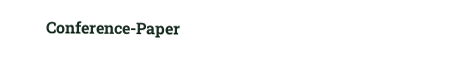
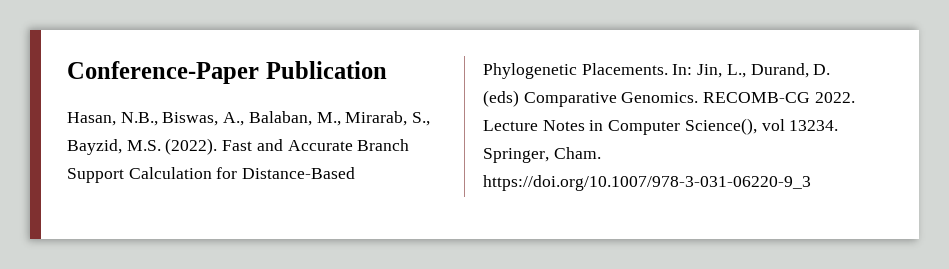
(181, 29) none -> [265,61,387,79] [67,111,431,126] [67,138,410,155] [67,167,356,183] [483,63,831,79] [483,90,855,107] [483,118,839,135] [483,147,601,163] [483,175,811,191] Publication // Hasan, N.B., Biswas, A., Balaban, M., Mirarab, S., Bayzid, M.S. (2022). Fast and Accurate Branch Support Calculation for Distance-Based Phylogenetic Placements. In: Jin, L., Durand, D. (eds) Comparative Genomics. RECOMB-CG 2022. Lecture Notes in Computer Science(), vol 13234. Springer, Cham. https://doi.org/10.1007/978-3-031-06220-9_3

